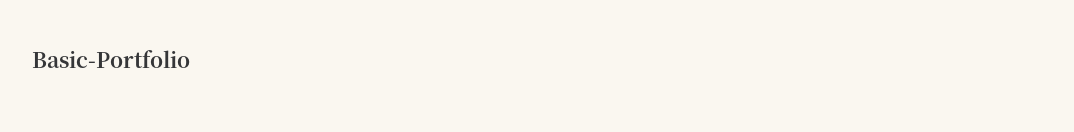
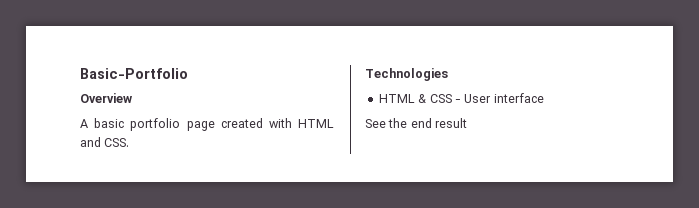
(190, 59) none -> [80,93,132,103] [80,118,334,131] [80,137,130,147] [365,68,448,81] [378,93,544,103] [365,118,468,128] // Overview // A basic portfolio page created with HTML and CSS. // Technologies // HTML & CSS - User interface // See the end result

